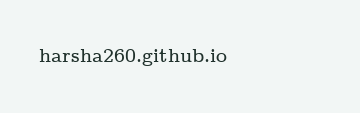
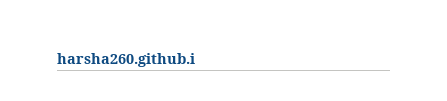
[39,49,227,66] harsha260.github.io -> [57,53,195,67] harsha260.github.i

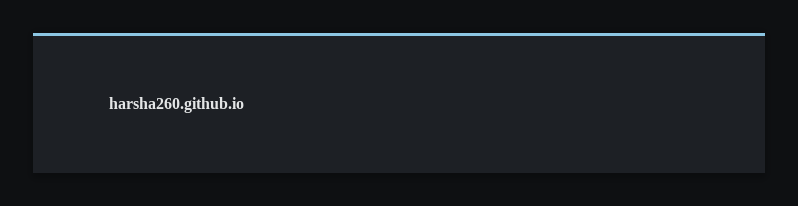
[57,53,195,67] harsha260.github.i -> [109,97,244,113] harsha260.github.io

